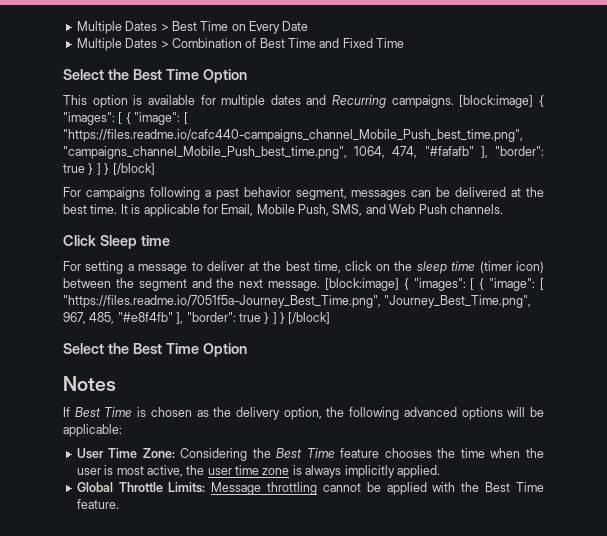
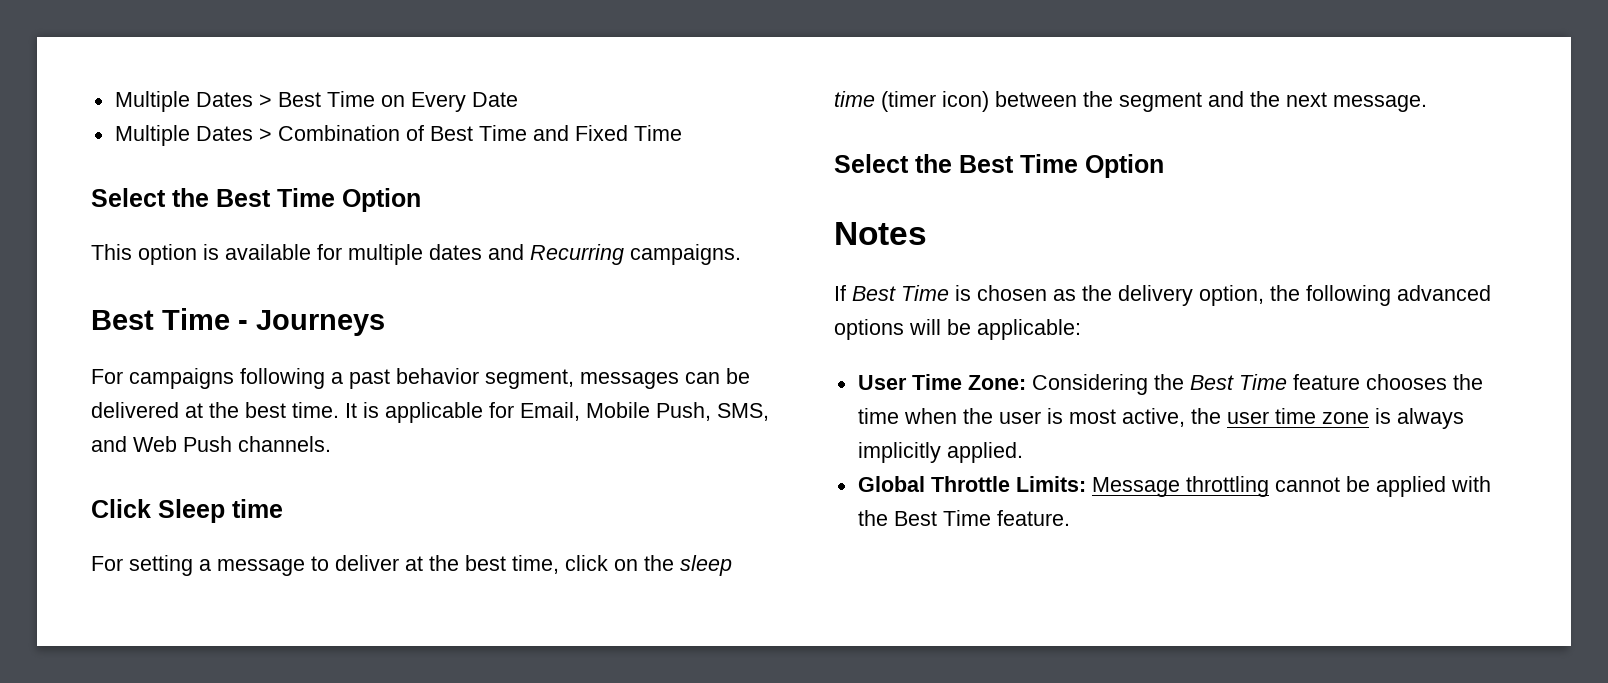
[459,95,544,108] [63,112,188,125] [63,129,523,142] [63,146,544,159] [63,163,155,175] [block:image] { "images": [ { "image": [ "https://files.readme.io/cafc440-campaigns_channel_Mobile_Push_best_time.png", "campaigns_channel_Mobile_Push_best_time.png", 1064, 474, "#fafafb" ], "border": true } ] } [/block] -> [91,308,385,336] // Best Time - Journeys
[324,278,545,291] [63,295,532,308] [63,312,331,324] [block:image] { "images": [ { "image": [ "https://files.readme.io/7051f5a-Journey_Best_Time.png", "Journey_Best_Time.png", 967, 485, "#e8f4fb" ], "border": true } ] } [/block] -> (1427, 103) none

